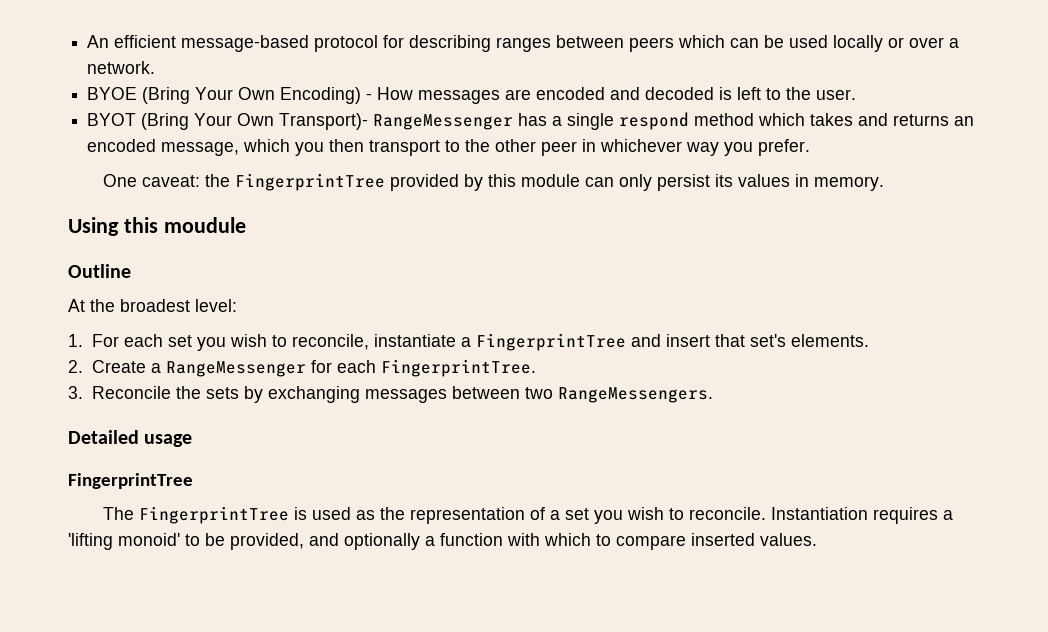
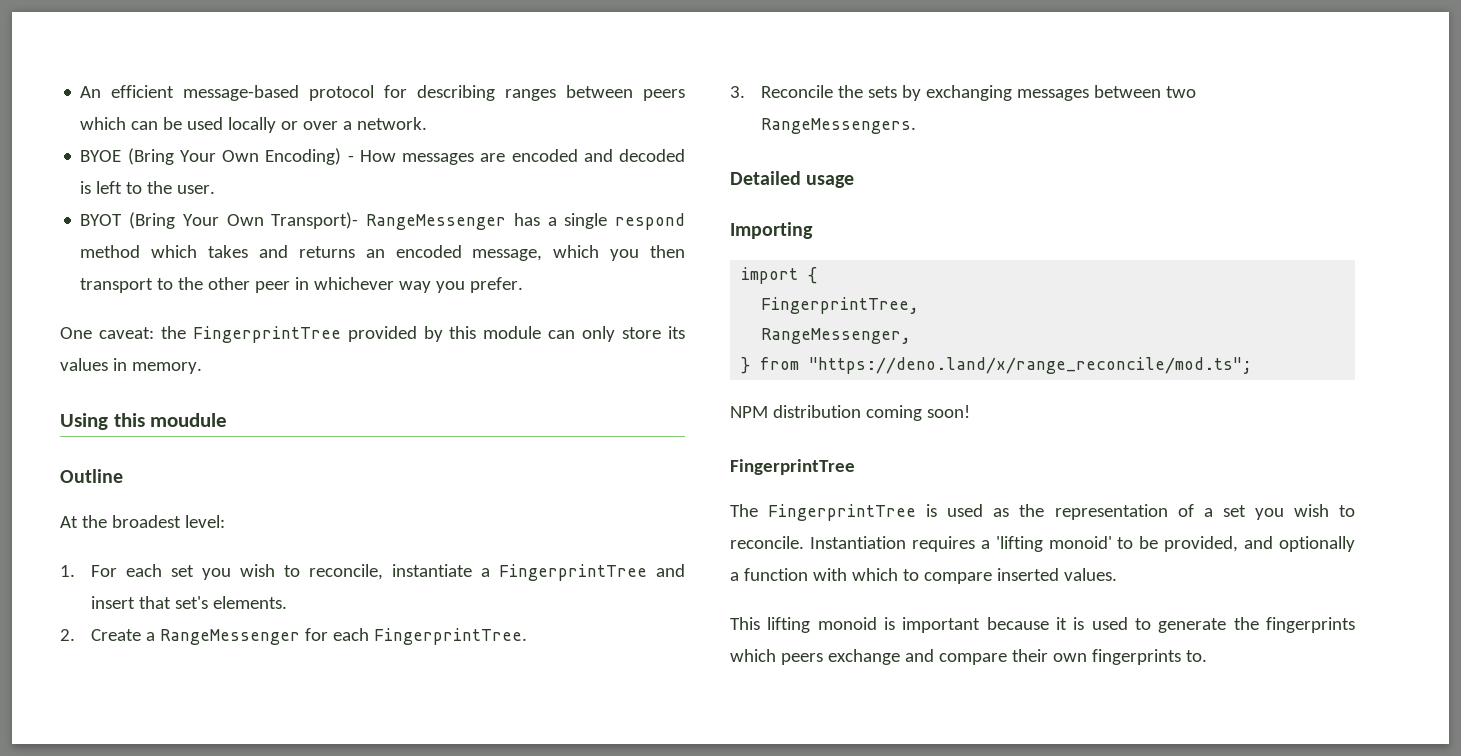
[656,174,710,191] persist -> [622,327,662,339] store
(193, 440) none -> [730,222,813,239] [741,267,818,284] [761,297,920,314] [761,328,912,344] [741,357,1253,374] [730,405,970,421] // Importing // import { // FingerprintTree, // RangeMessenger, // } from "https://deno.land/x/range_reconcile/mod.ts"; // NPM distribution coming soon!
(817, 539) none -> [730,617,1355,633] [730,649,1207,665] // This lifting monoid is important because it is used to generate the fingerprints which peers exchange and compare their own fingerprints to.

